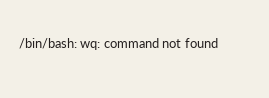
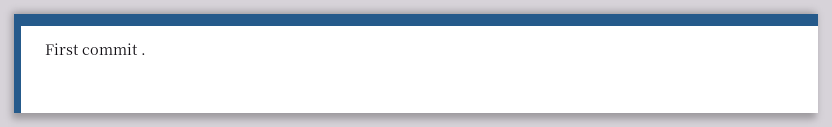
[19,38,218,50] /bin/bash: wq: command not found -> [45,43,146,55] First commit .

